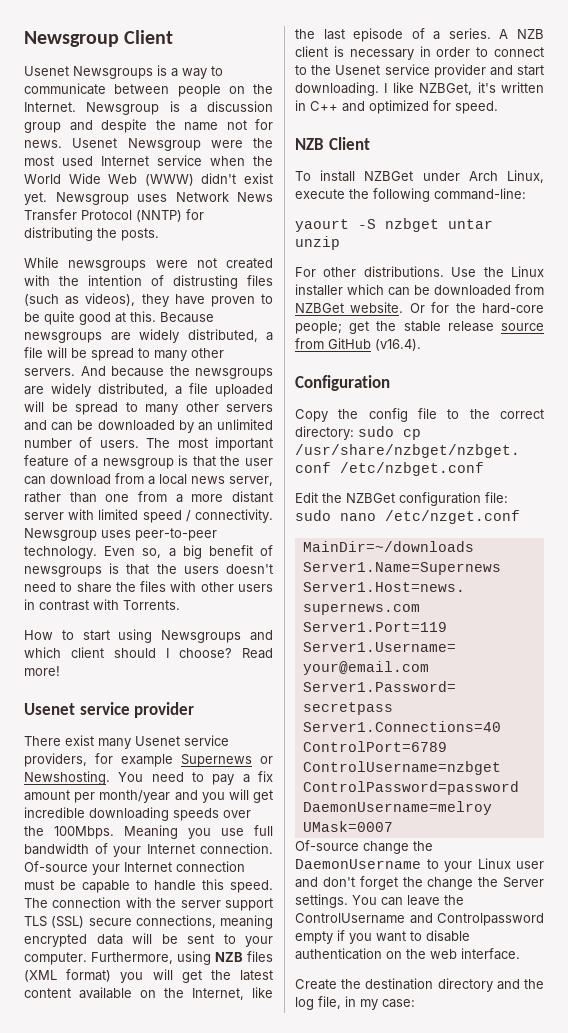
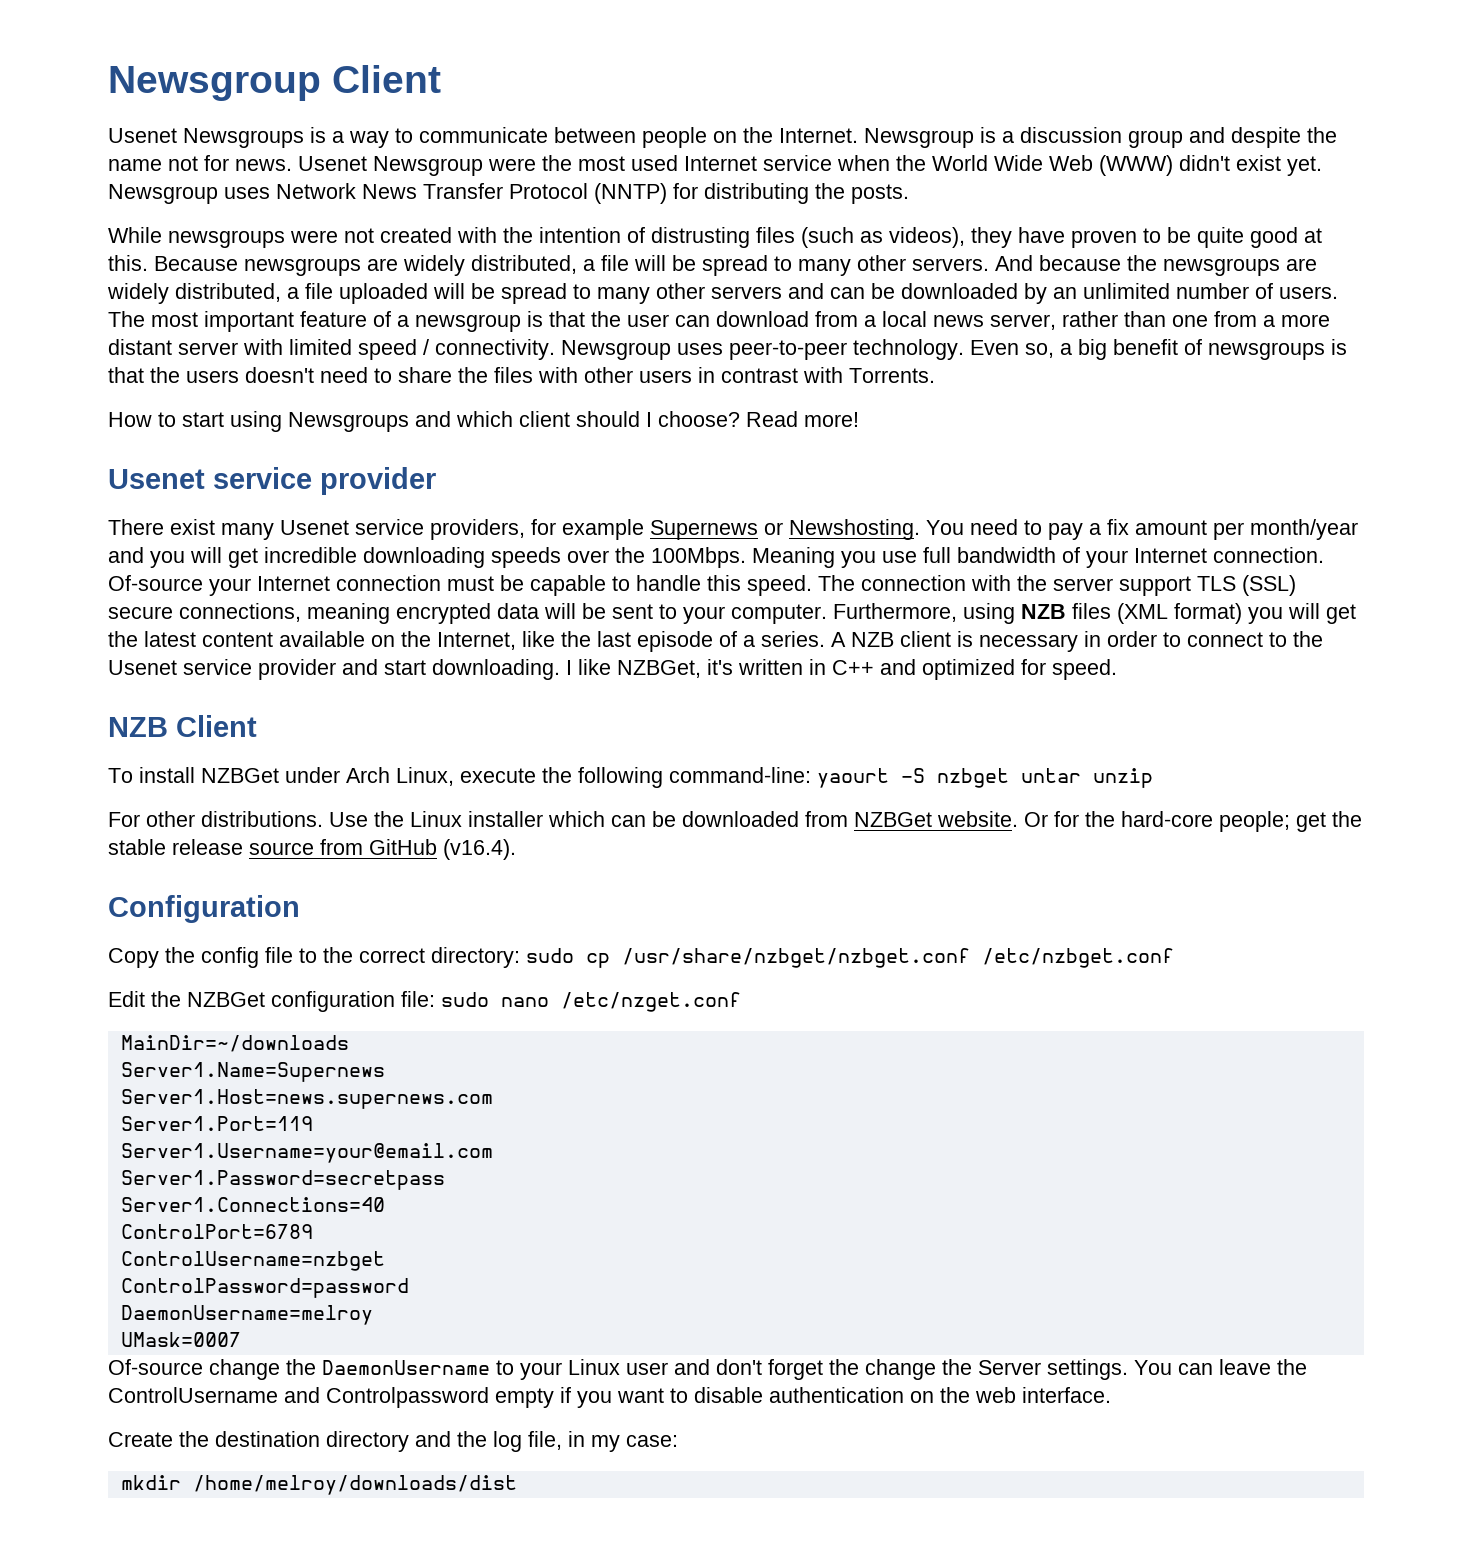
(526, 194) // -> (811, 775) none
(415, 1003) none -> [120,1475,517,1495] // mkdir /home/melroy/downloads/dist

